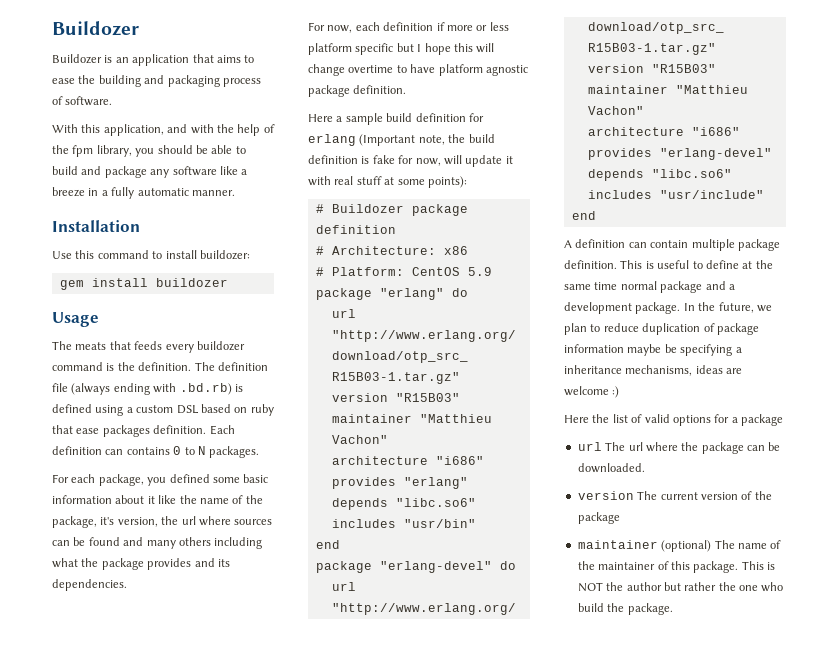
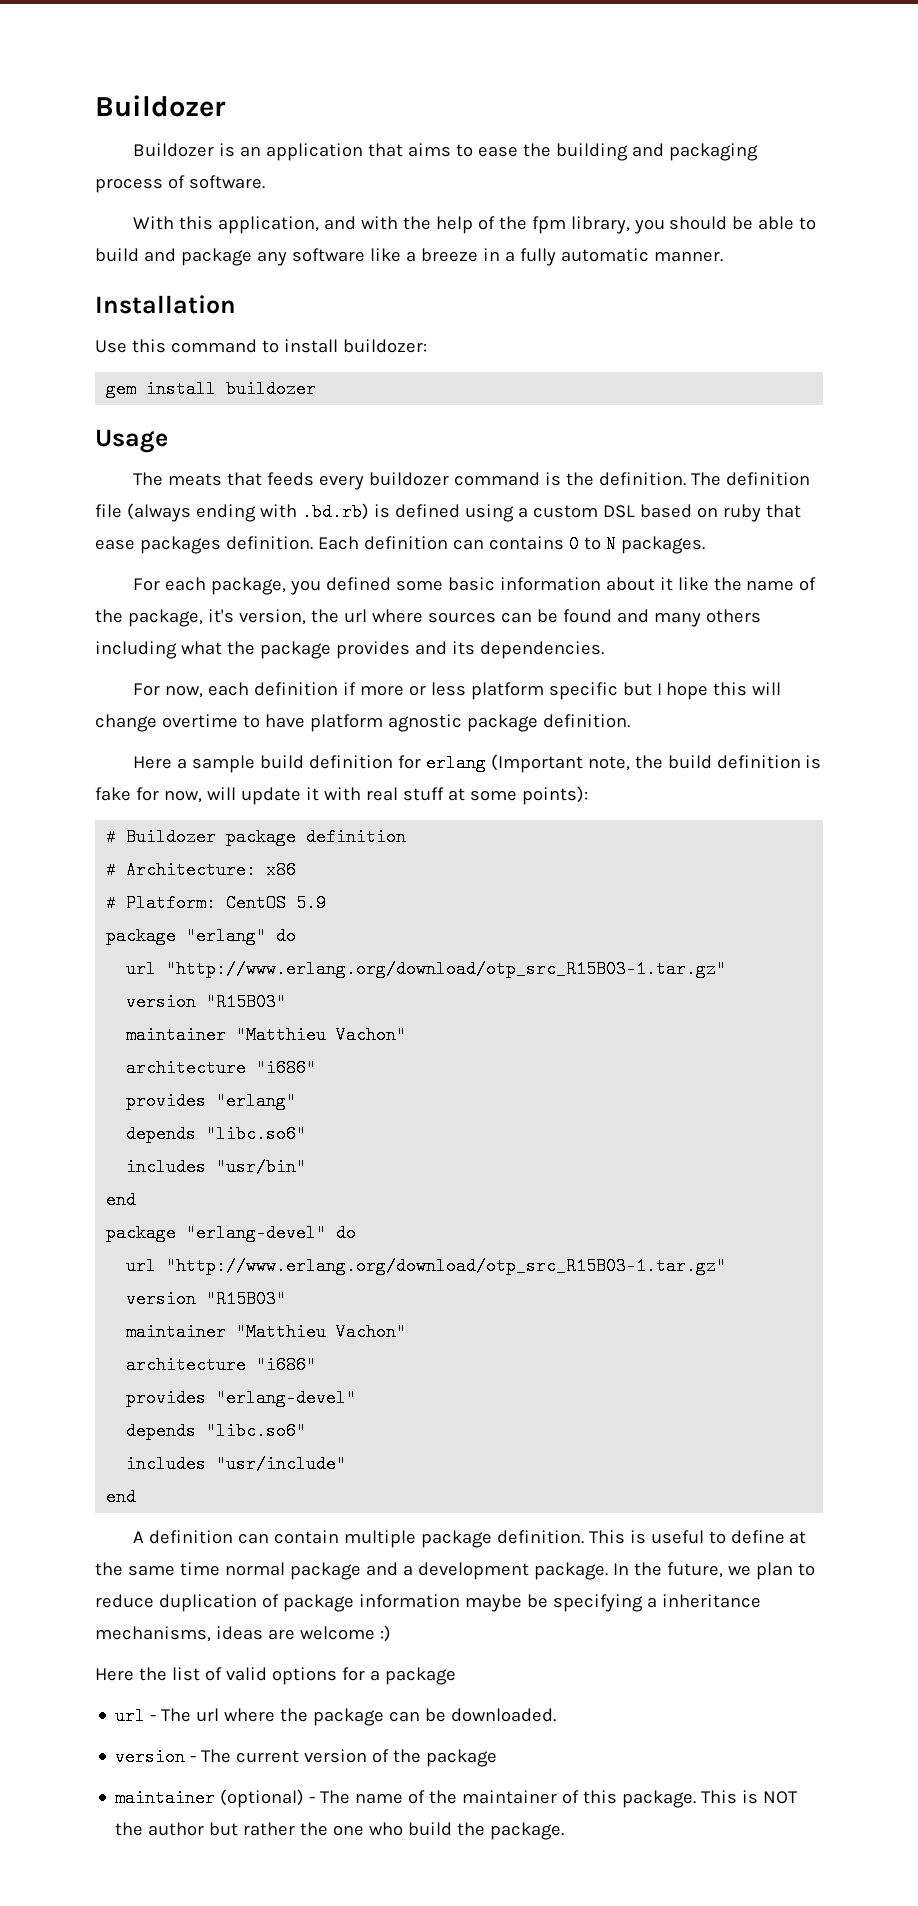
(602, 446) none -> [150,1715,157,1721] -
(634, 495) none -> [190,1756,197,1762] -
(712, 546) none -> [309,1797,316,1803] -

